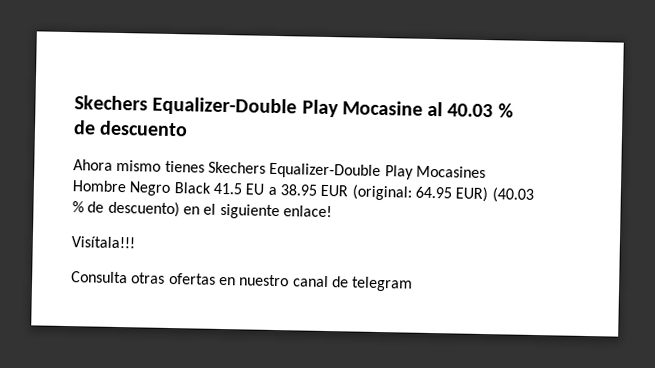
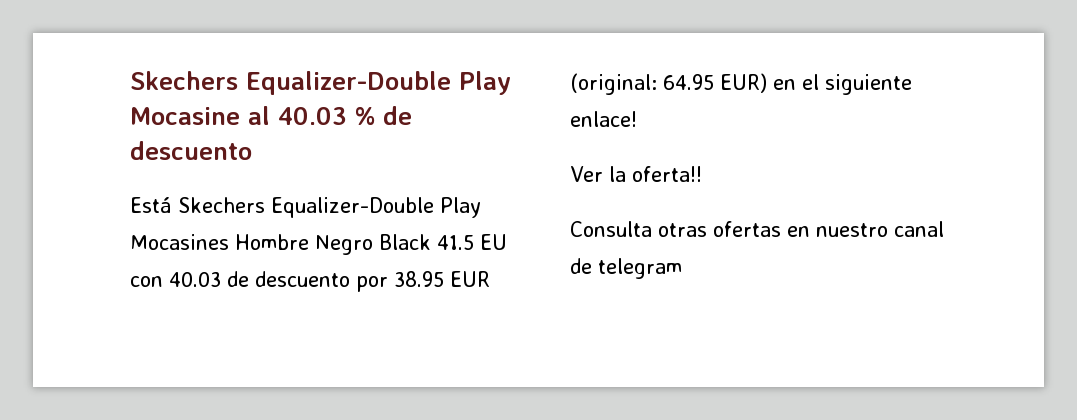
[73,159,205,173] Ahora mismo tienes -> [130,197,172,213] Está
[267,186,277,196] a -> [130,271,388,292] con 40.03 de descuento por
[491,187,534,203] [72,200,180,218] (40.03 % de descuento) -> (767, 83) none
[71,236,135,249] Visítala!!! -> [570,166,702,182] Ver la oferta!!

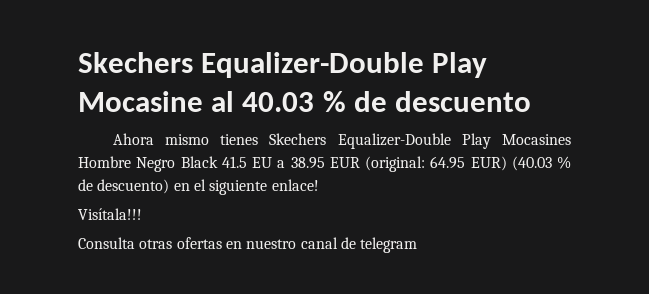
[130,197,172,213] Está -> [112,133,259,145] Ahora mismo tienes
[130,271,388,292] con 40.03 de descuento por -> [277,160,286,168] a
(767, 83) none -> [511,156,571,171] [78,179,170,194] (40.03 % de descuento)
[570,166,702,182] Ver la oferta!! -> [78,208,142,220] Visítala!!!

